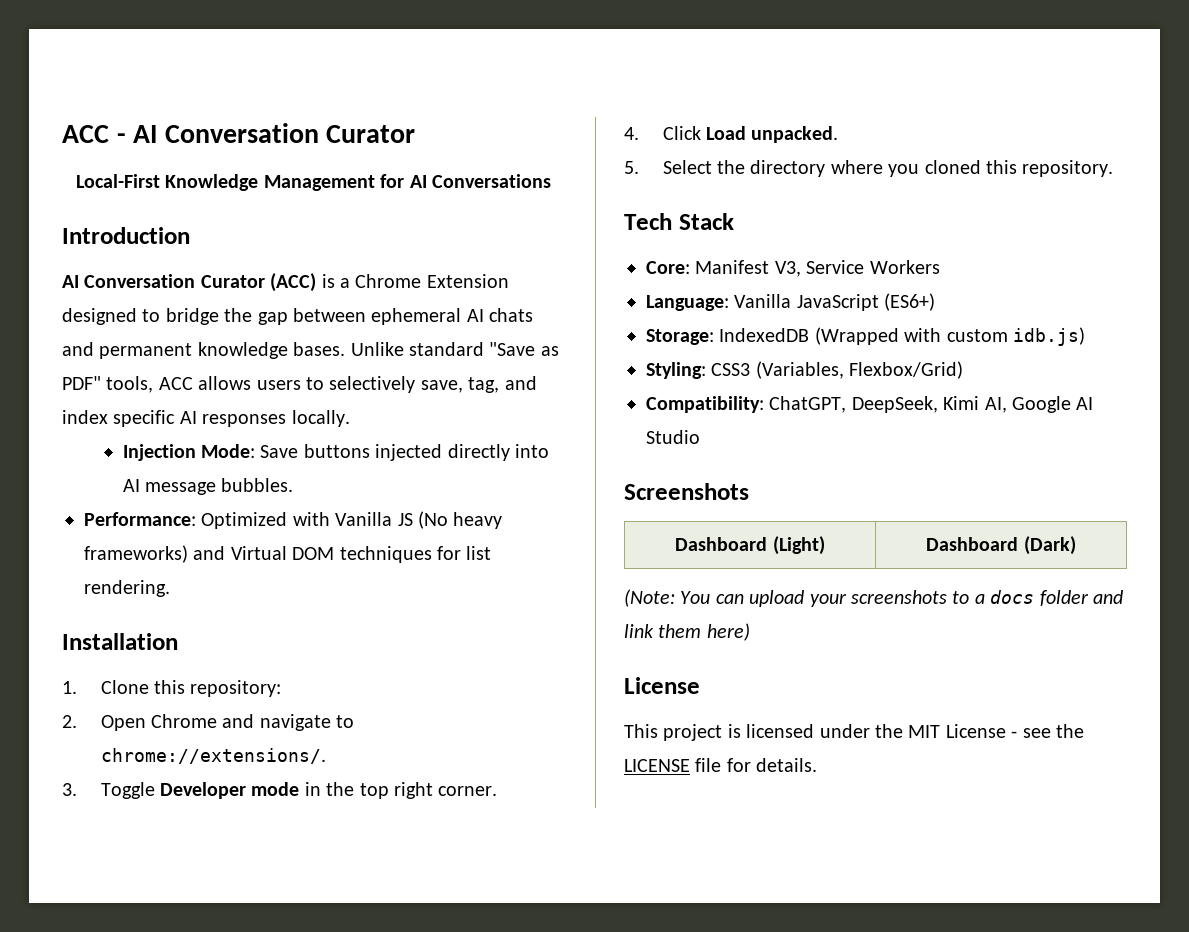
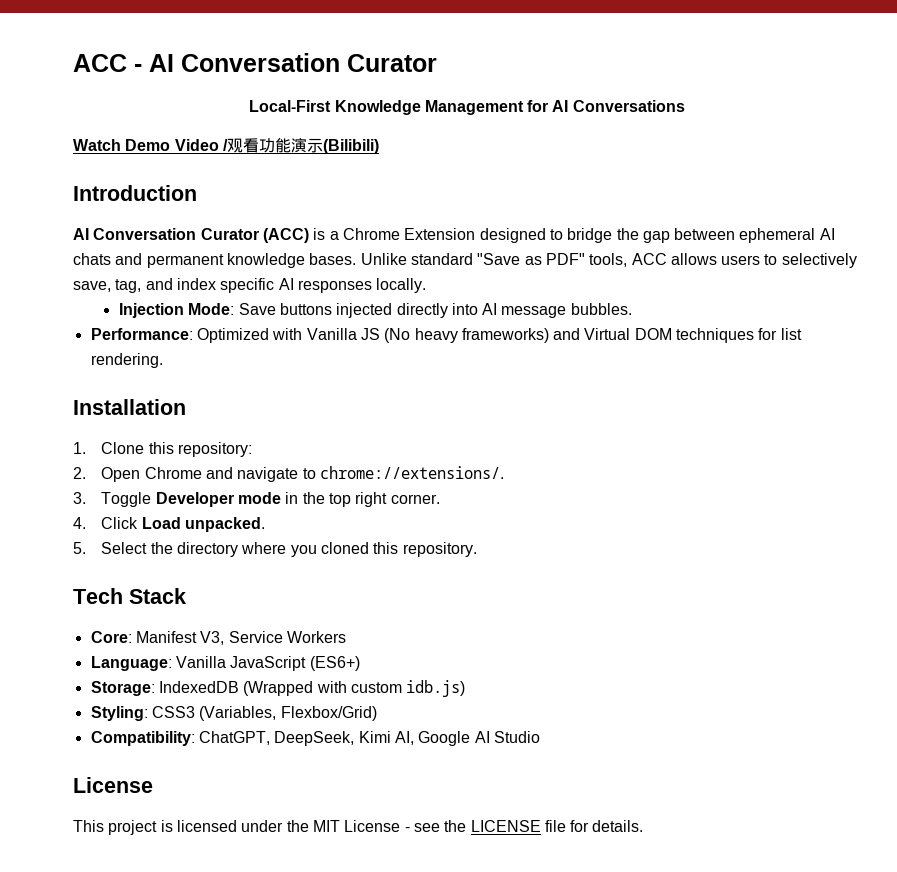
(551, 181) none -> [73,138,379,154] // Watch Demo Video /观看功能演示(Bilibili)
[624,483,749,500] [675,536,825,555] [926,536,1076,555] [624,589,1123,607] [624,623,750,641] // Screenshots // Dashboard (Light) | Dashboard (Dark) // (Note: You can upload your screenshots to a docs folder and link them here) -> (540, 737) none

